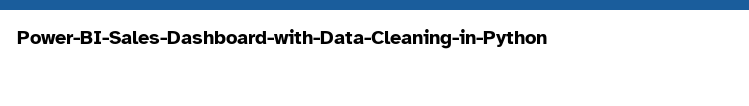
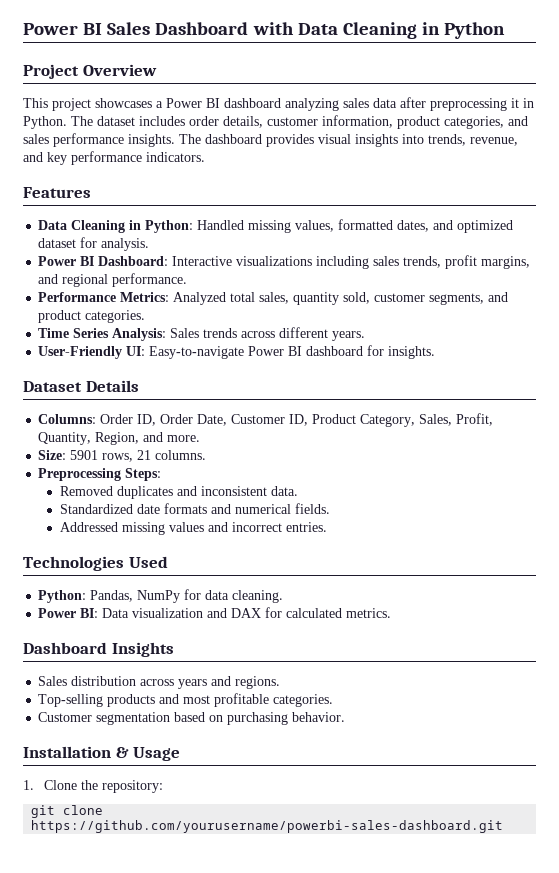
[17,29,547,49] Power-BI-Sales-Dashboard-with-Data-Cleaning-in-Python -> [23,22,506,39] [23,64,157,79] [23,97,534,111] [23,115,528,129] [23,133,518,147] [23,151,205,165] [23,187,91,198] [38,219,514,233] [38,237,150,251] [38,255,531,269] [38,273,188,287] [38,292,509,305] [38,310,146,323] [38,327,366,341] [38,345,436,359] [23,380,139,392] [38,413,494,427] [38,432,201,445] [38,450,207,462] [38,468,162,481] [59,486,298,499] [59,503,330,514] [59,522,327,535] [23,556,168,571] [38,589,284,603] [38,607,392,618] [23,642,174,657] [38,676,281,689] [38,693,334,707] [38,712,346,725] [23,746,181,761] [23,780,164,793] [31,805,104,818] [31,820,504,833] Power BI Sales Dashboard with Data Cleaning in Python // Project Overview // This project showcases a Power BI dashboard analyzing sales data after preprocessing it in Python. The dataset includes order details, customer information, product categories, and sales performance insights. The dashboard provides visual insights into trends, revenue, and key performance indicators. // Features // Data Cleaning in Python: Handled missing values, formatted dates, and optimized dataset for analysis. // Power BI Dashboard: Interactive visualizations including sales trends, profit margins, and regional performance. // Performance Metrics: Analyzed total sales, quantity sold, customer segments, and product categories. // Time Series Analysis: Sales trends across different years. // User-Friendly UI: Easy-to-navigate Power BI dashboard for insights. // Dataset Details // Columns: Order ID, Order Date, Customer ID, Product Category, Sales, Profit, Quantity, Region, and more. // Size: 5901 rows, 21 columns. // Preprocessing Steps: // Removed duplicates and inconsistent data. // Standardized date formats and numerical fields. // Addressed missing values and incorrect entries. // Technologies Used // Python: Pandas, NumPy for data cleaning. // Power BI: Data visualization and DAX for calculated metrics. // Dashboard Insights // Sales distribution across years and regions. // Top-selling products and most profitable categories. // Customer segmentation based on purchasing behavior. // Installation & Usage // 1. Clone the repository: // git clone https://github.com/yourusername/powerbi-sales-dashboard.git

